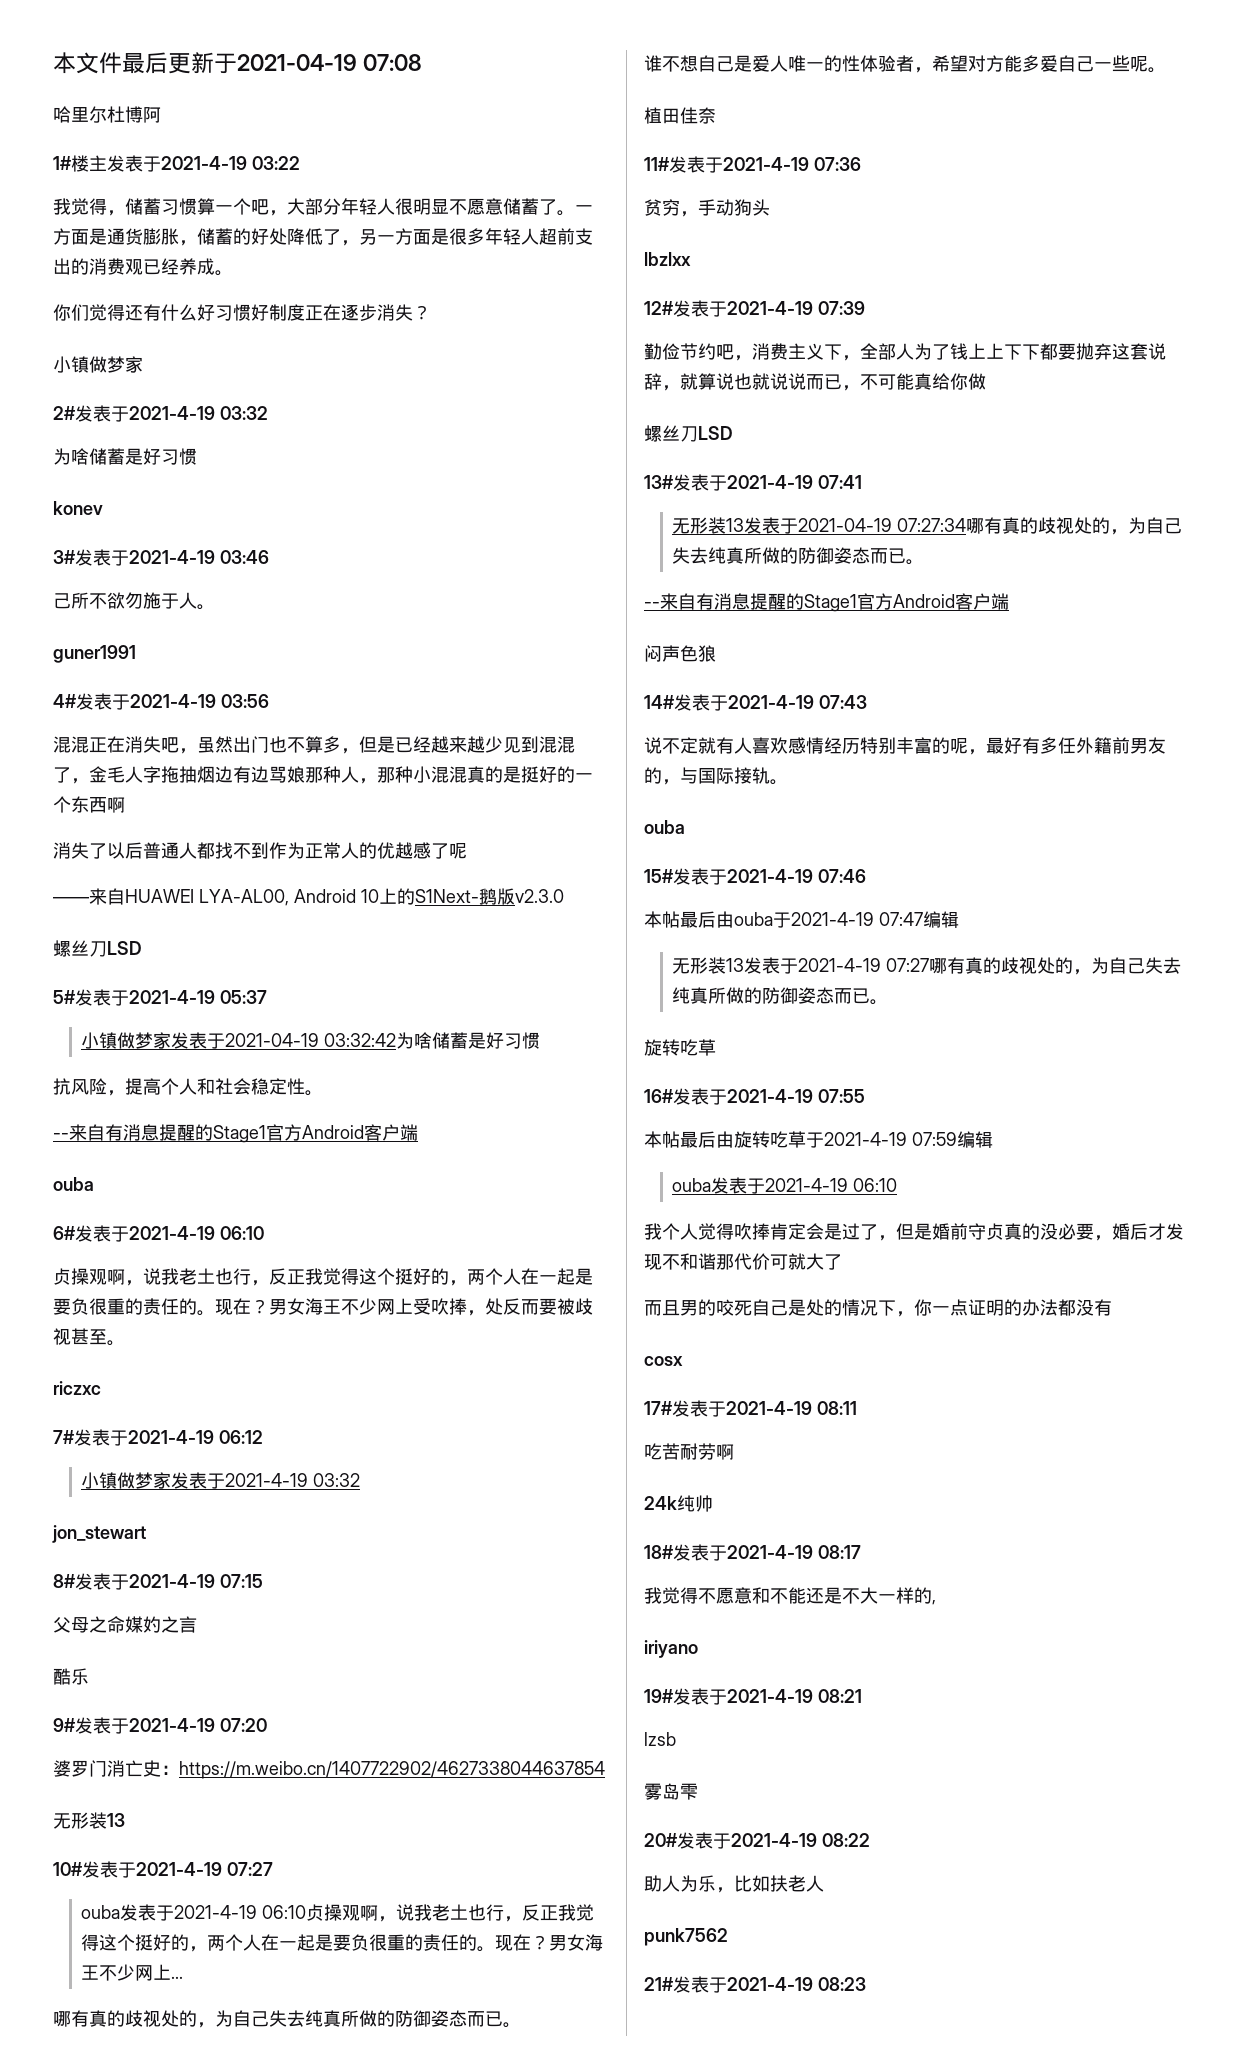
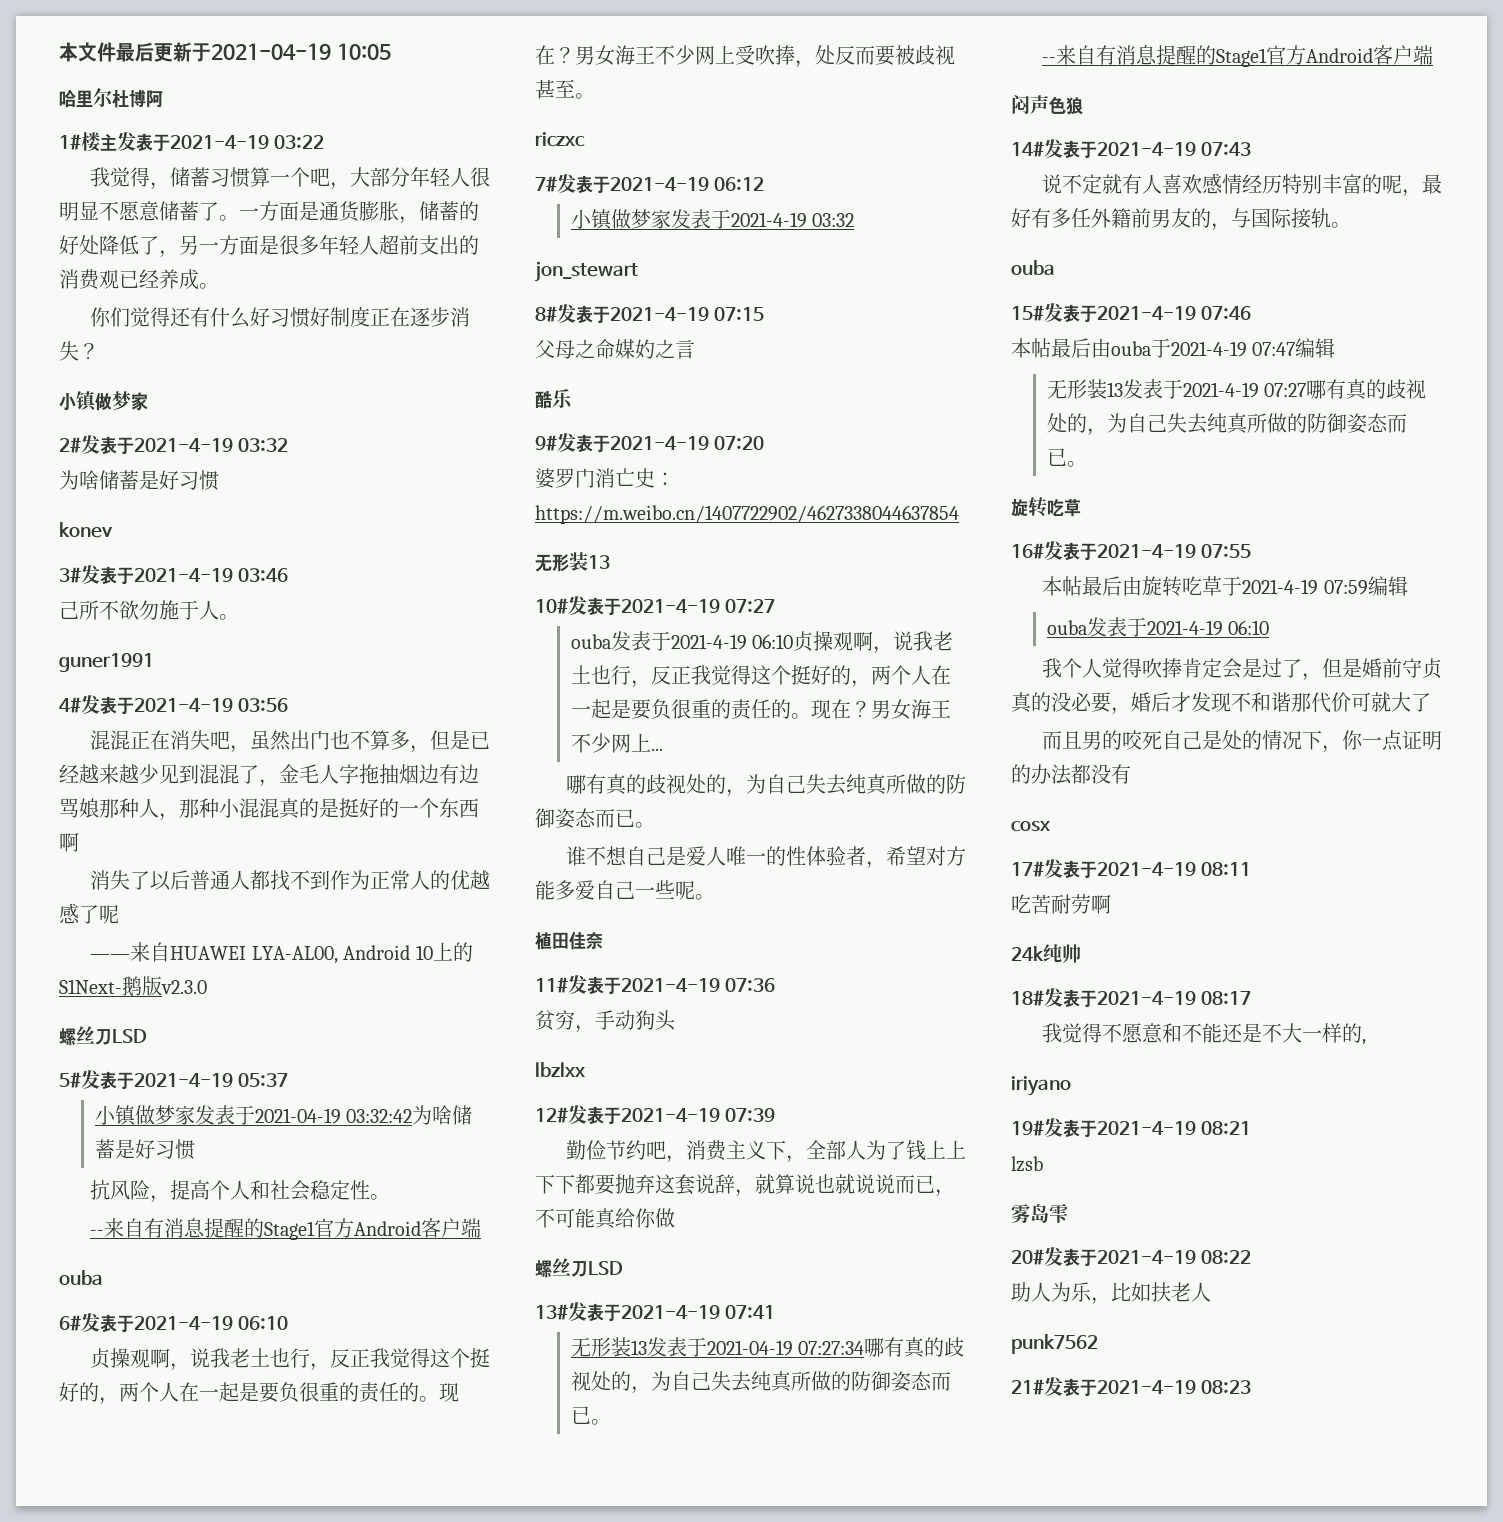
[363,54,423,71] 07:08 -> [336,43,391,60] 10:05

